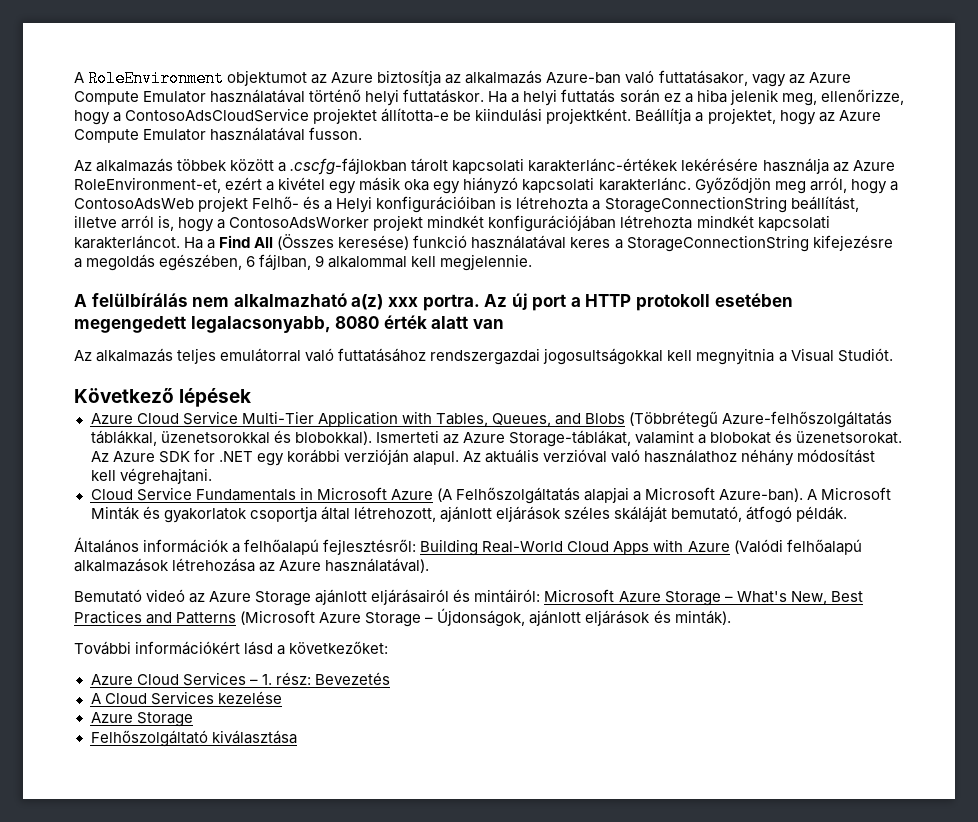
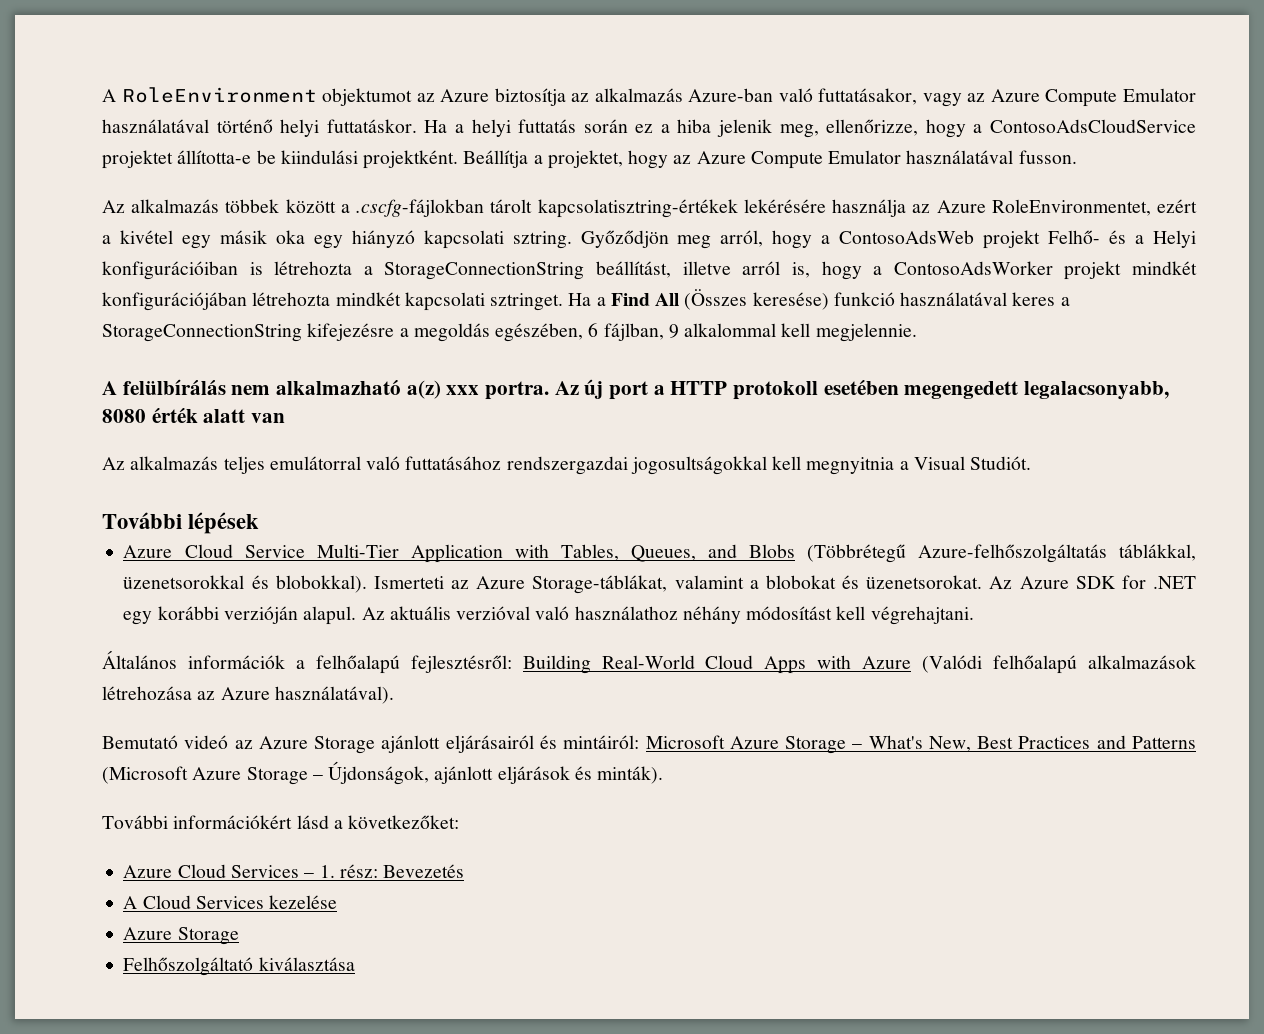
[452,158,679,174] kapcsolati karakterlánc-értékek -> [537,199,738,218] kapcsolatisztring-értékek
[74,177,221,193] RoleEnvironment-et, -> [991,199,1151,216] RoleEnvironmentet,
[598,177,691,191] karakterlánc. -> [512,231,572,249] sztring.
[74,235,180,249] karakterláncot. -> [490,293,564,311] sztringet.
[74,388,174,403] Következő -> [102,512,182,529] További
[90,487,892,504] [90,506,848,523] // Cloud Service Fundamentals in Microsoft Azure (A Felhőszolgáltatás alapjai a Microsoft Azure-ban). A Microsoft Minták és gyakorlatok csoportja által létrehozott, ajánlott eljárások széles skáláját bemutató, átfogó példák. -> (974, 615) none

